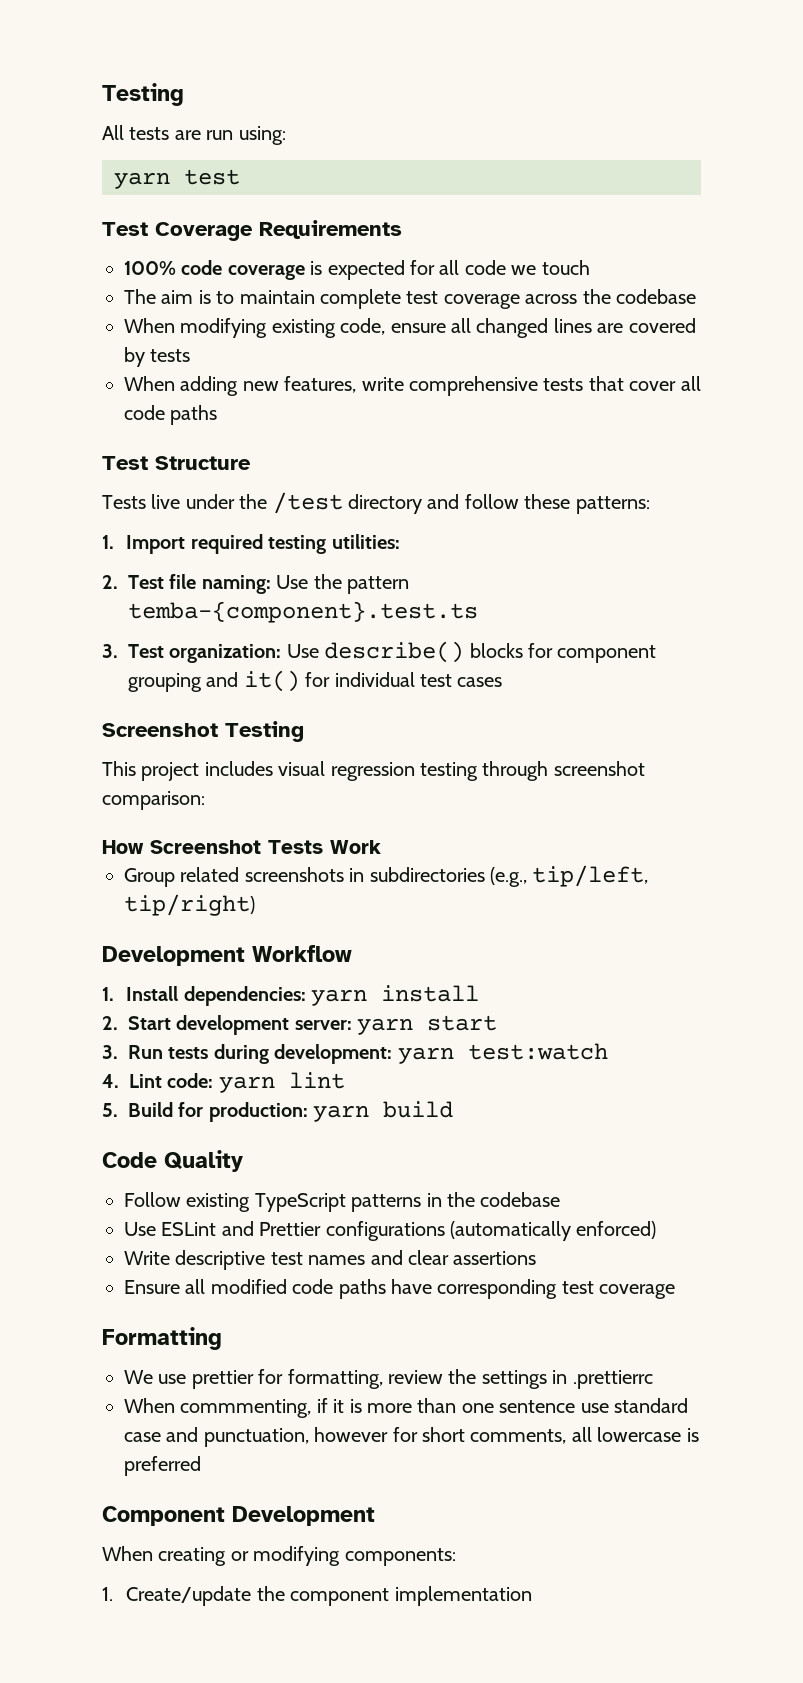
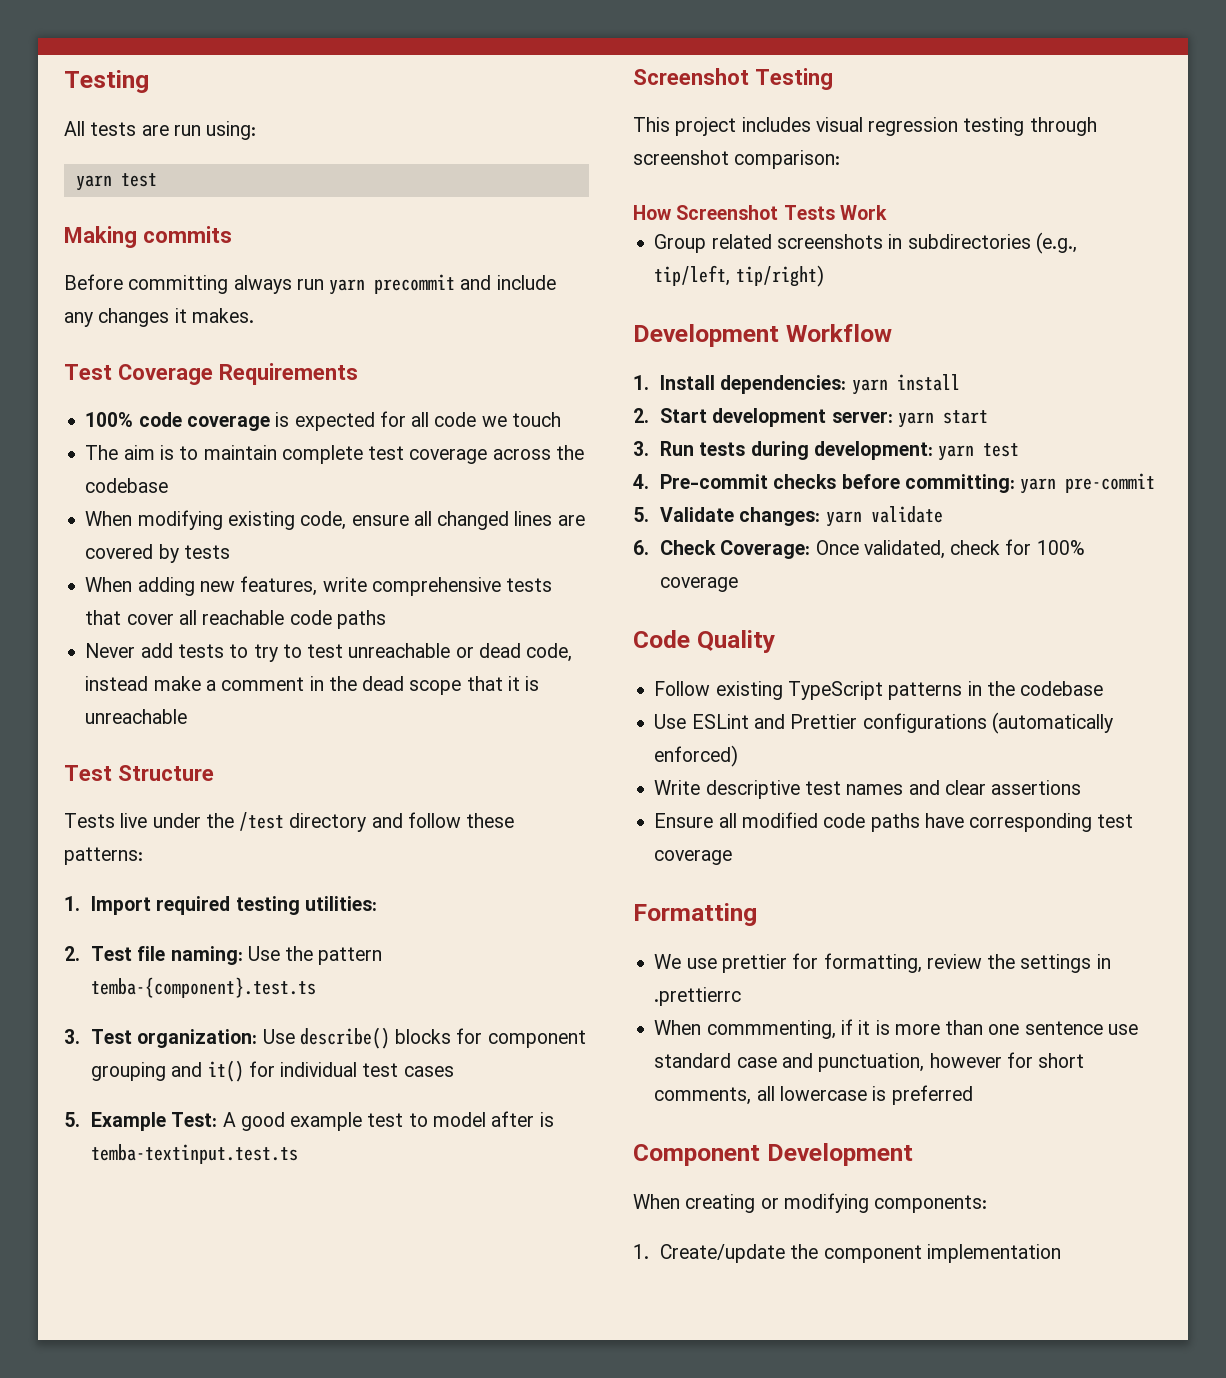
(240, 177) none -> [64,226,232,248] [64,274,556,295] [64,308,254,327] // Making commits // Before committing always run yarn precommit and include any changes it makes.
[124,405,218,425] code paths -> [202,610,386,629] [85,643,573,662] [85,676,540,695] [85,709,188,724] reachable code paths // Never add tests to try to test unreachable or dead code, instead make a comment in the dead scope that it is unreachable
(503, 682) none -> [64,1111,554,1131] [91,1144,299,1164] // 5. Example Test: A good example test to model after is temba-textinput.test.ts
[467,1043,608,1060] test:watch -> [983,443,1020,457] test
[129,1072,345,1093] [102,1101,454,1122] Lint code: yarn lint // 5. Build for production: yarn build -> [660,473,1156,494] [633,506,943,527] [633,539,1085,559] [660,577,739,592] Pre-commit checks before committing: yarn pre-commit // 5. Validate changes: yarn validate // 6. Check Coverage: Once validated, check for 100% coverage

